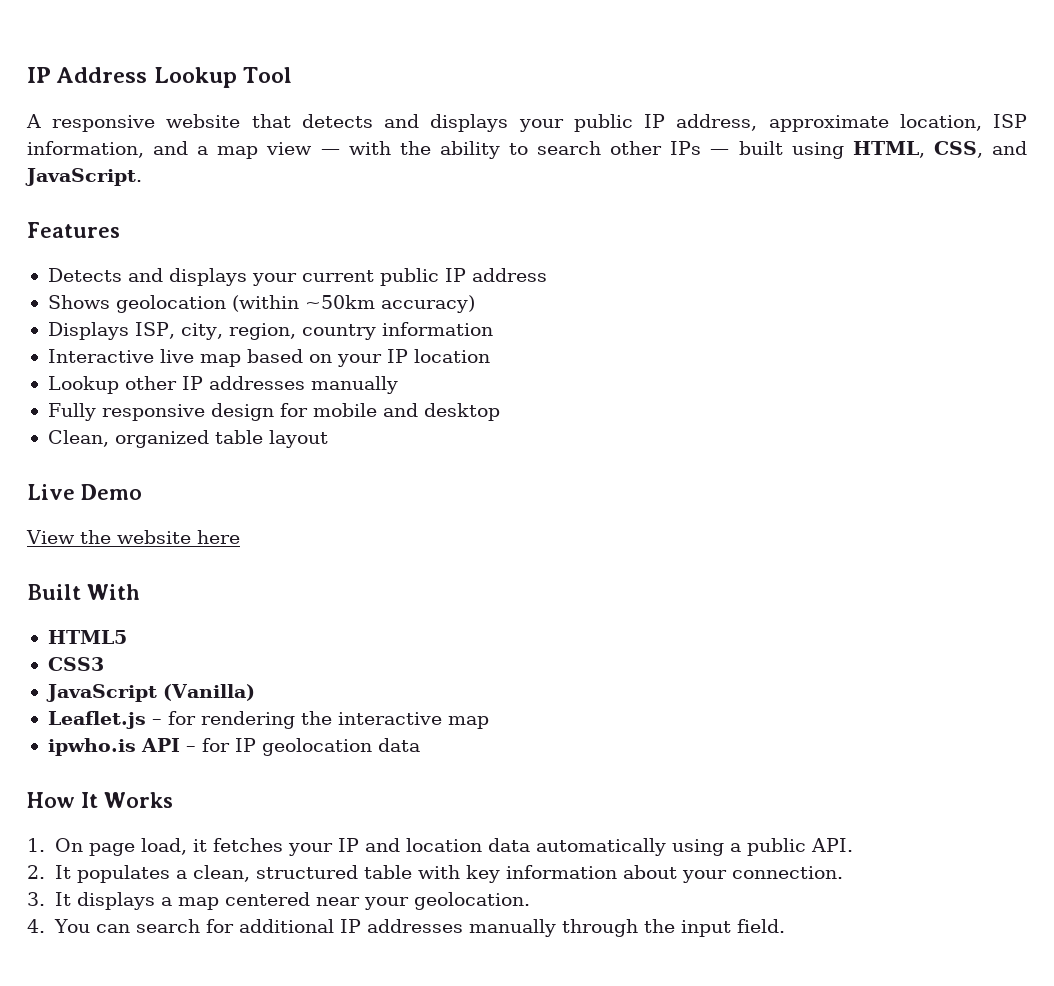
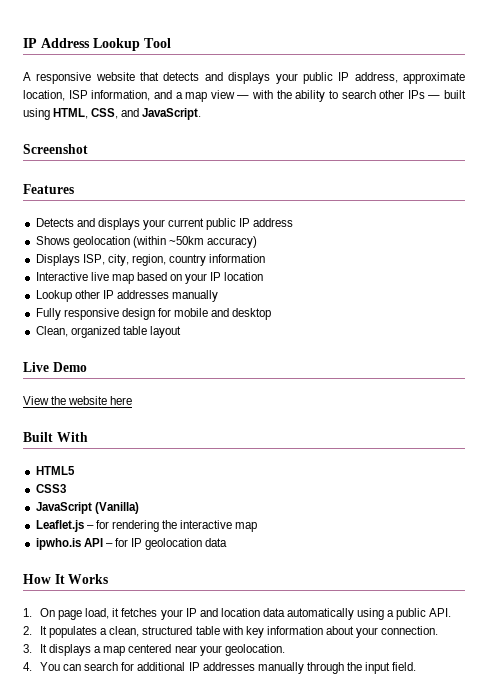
(142, 177) none -> [23,144,88,154] // Screenshot

